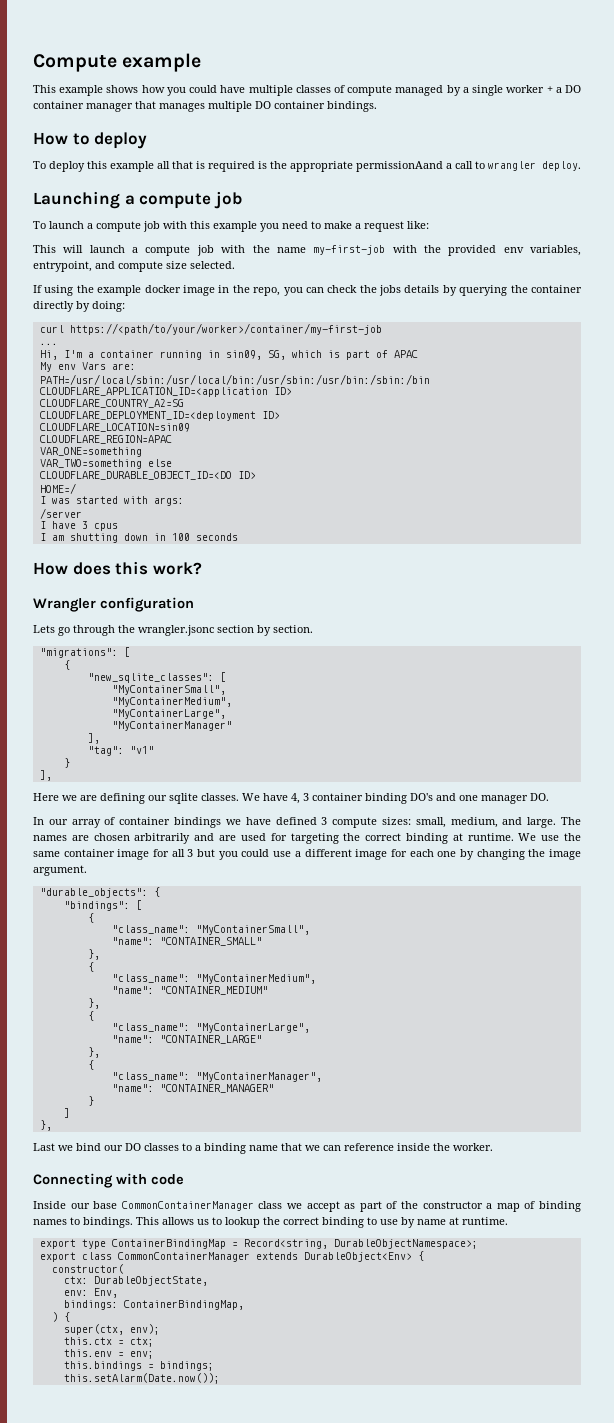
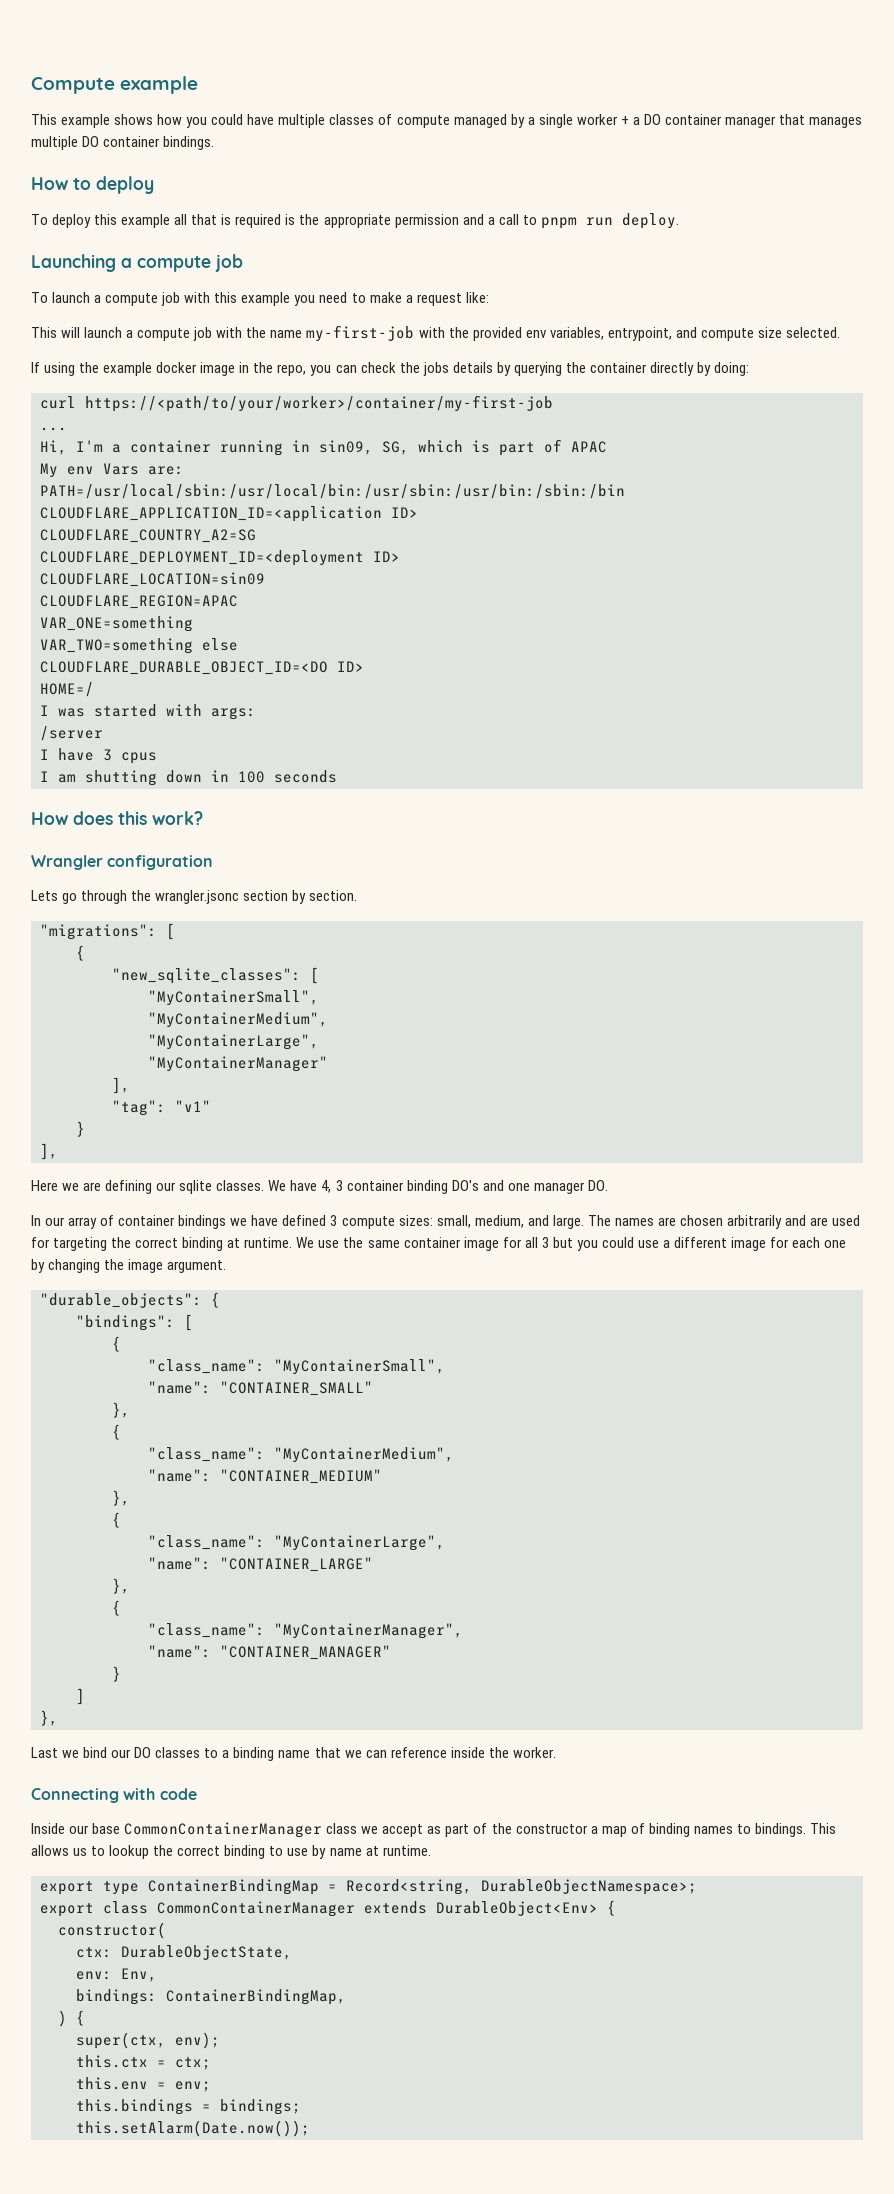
[356,161,443,172] permissionAand -> [394,214,484,228] permission and
[488,161,536,171] wrangler -> [540,217,613,229] pnpm run

